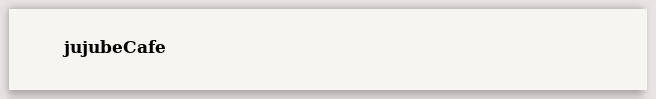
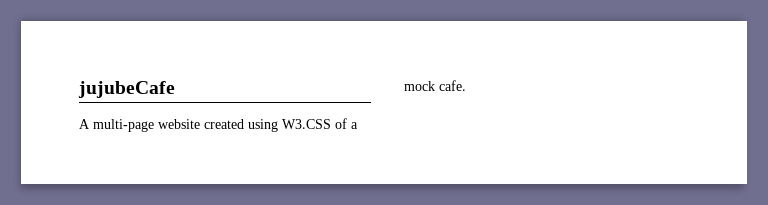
(166, 48) none -> [79,118,358,132] [404,80,466,91] // A multi-page website created using W3.CSS of a mock cafe.

